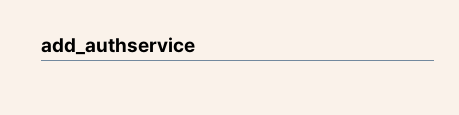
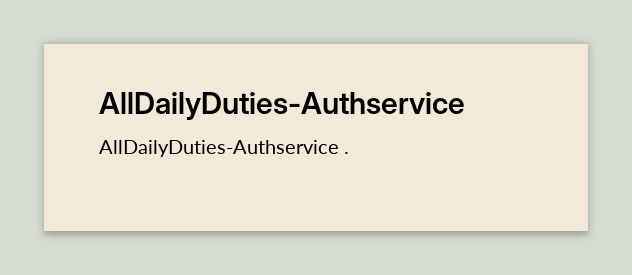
[41,37,195,55] add_authservice -> [99,92,465,121] [99,140,350,157] AllDailyDuties-Authservice // AllDailyDuties-Authservice .

